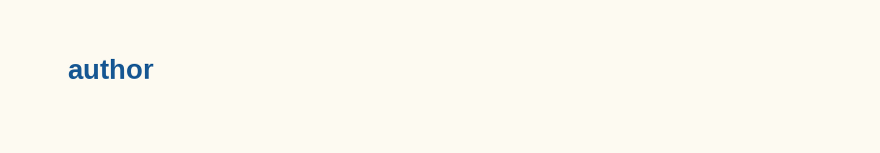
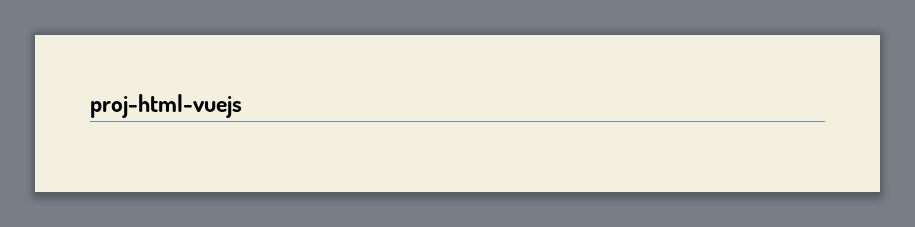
[67,58,155,80] author -> [90,94,242,118] proj-html-vuejs

